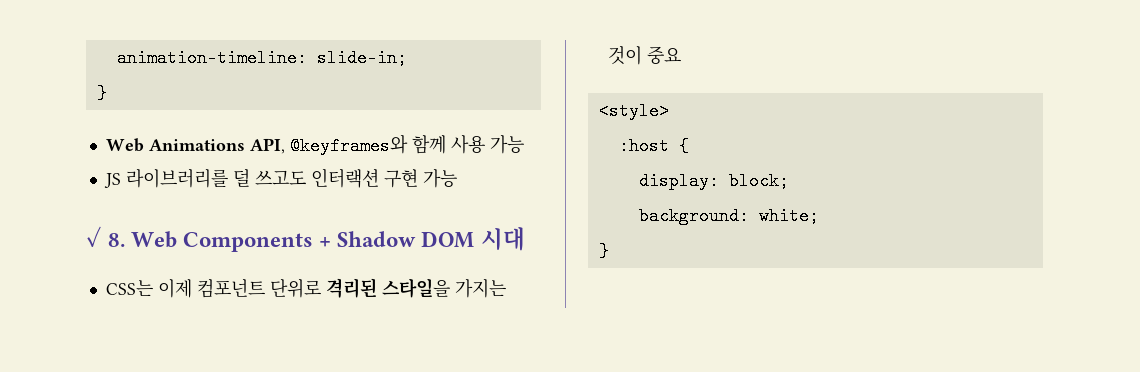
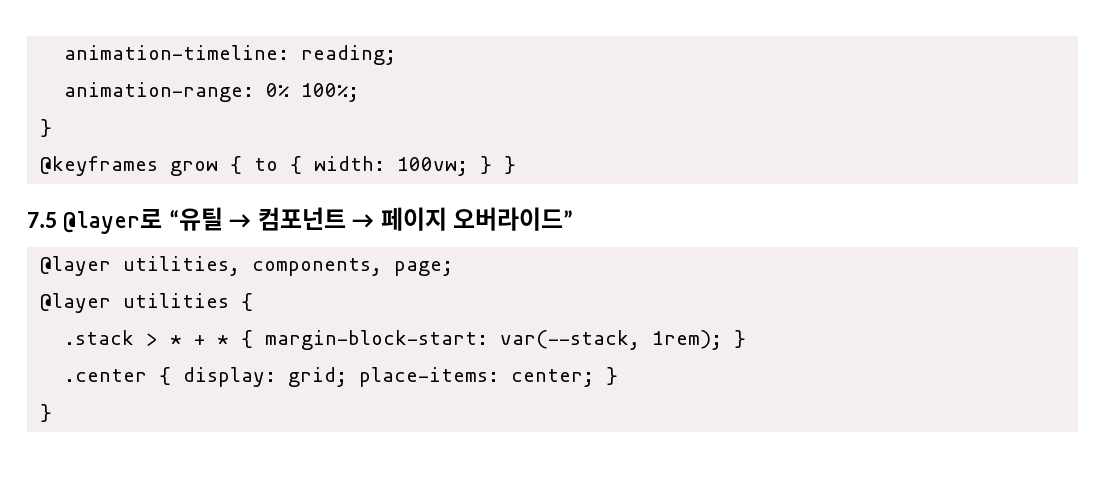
[316,49,407,67] [96,84,107,102] [105,134,524,155] [103,168,457,188] [86,226,525,252] [105,278,506,298] [607,45,681,65] [598,102,669,120] [618,137,689,155] [638,172,789,190] [638,207,819,225] slide-in; // } // Web Animations API, @keyframes와 함께 사용 가능 // JS 라이브러리를 덜 쓰고도 인터랙션 구현 가능 // ✓ 8. Web Components + Shadow DOM 시대 // CSS는 이제 컴포넌트 단위로 격리된 스타일을 가지는 것이 중요 // <style> // :host { // display: block; // background: white; -> [300,45,396,65] [63,82,359,102] [39,119,52,137] [39,156,516,176] [27,207,574,234] [39,256,453,276] [39,293,253,313] [63,330,746,350] [63,367,618,387] reading; // animation-range: 0% 100%; // } // @keyframes grow { to { width: 100vw; } } // 7.5 @layer로 “유틸 → 컴포넌트 → 페이지 오버라이드” // @layer utilities, components, page; // @layer utilities { // .stack > * + * { margin-block-start: var(--stack, 1rem); } // .center { display: grid; place-items: center; }

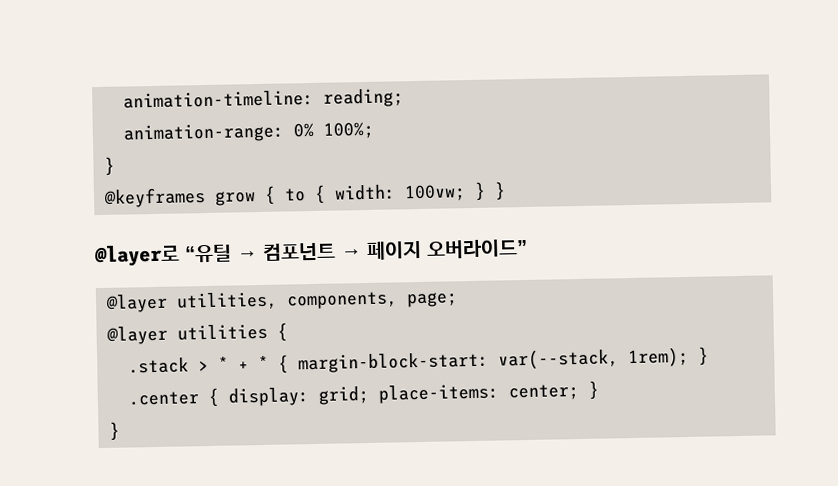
[27,212,57,228] 7.5 -> (506, 191) none

